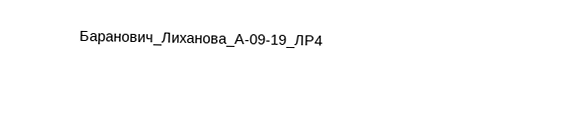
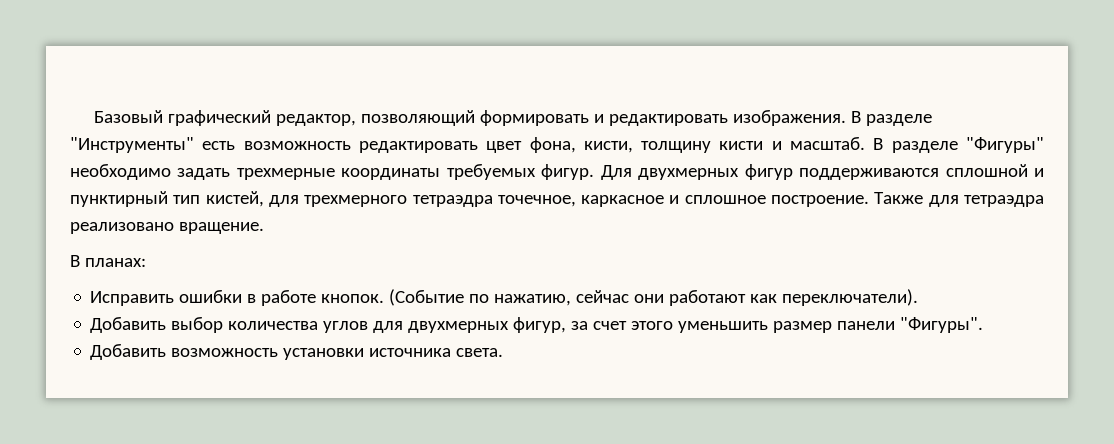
[79,30,323,49] Баранович_Лиханова_А-09-19_ЛР4 -> [94,110,933,126] [70,137,1044,153] [70,164,1045,180] [70,191,1044,207] [70,222,264,234] [70,255,146,267] [90,289,919,306] [90,317,984,333] [90,344,504,360] Базовый графический редактор, позволяющий формировать и редактировать изображения. В разделе "Инструменты" есть возможность редактировать цвет фона, кисти, толщину кисти и масштаб. В разделе "Фигуры" необходимо задать трехмерные координаты требуемых фигур. Для двухмерных фигур поддерживаются сплошной и пунктирный тип кистей, для трехмерного тетраэдра точечное, каркасное и сплошное построение. Также для тетраэдра реализовано вращение. // В планах: // Исправить ошибки в работе кнопок. (Событие по нажатию, сейчас они работают как переключатели). // Добавить выбор количества углов для двухмерных фигур, за счет этого уменьшить размер панели "Фигуры". // Добавить возможность установки источника света.

